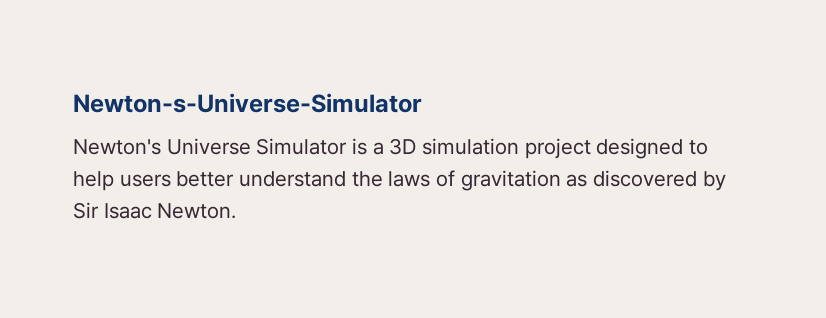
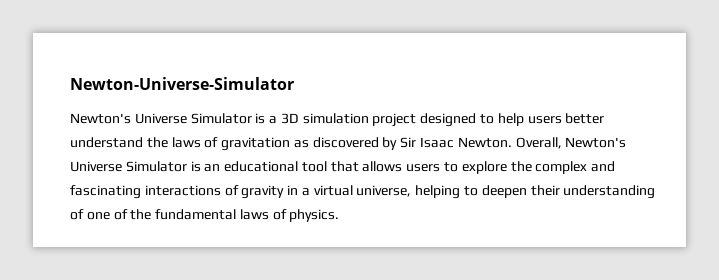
[73,93,422,113] Newton-s-Universe-Simulator -> [70,77,294,90] Newton-Universe-Simulator
(237, 211) none -> [515,137,627,149] [70,161,616,174] [70,185,656,199] [70,209,340,222] Overall, Newton's Universe Simulator is an educational tool that allows users to explore the complex and fascinating interactions of gravity in a virtual universe, helping to deepen their understanding of one of the fundamental laws of physics.

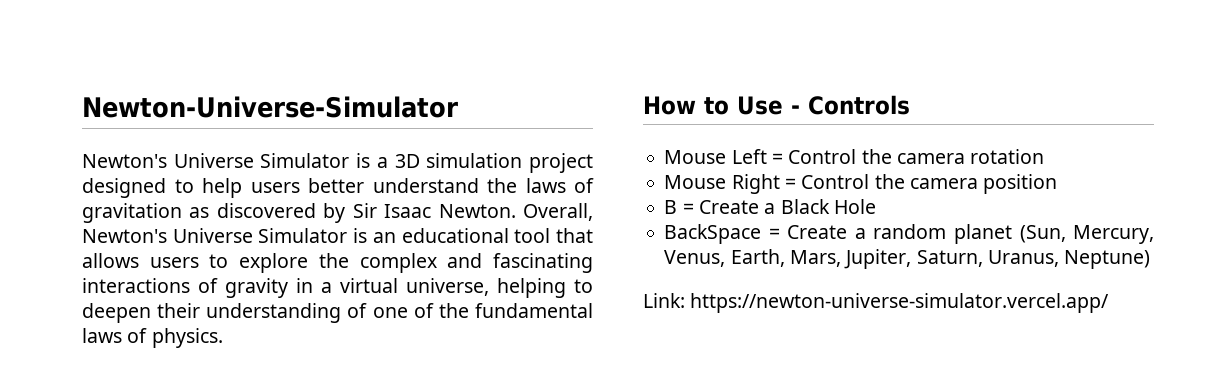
(340, 215) none -> [643,95,910,115] [664,149,1045,164] [664,174,1058,194] [664,199,876,214] [664,224,1154,244] [664,249,1151,269] [643,293,1110,313] // How to Use - Controls // Mouse Left = Control the camera rotation // Mouse Right = Control the camera position // B = Create a Black Hole // BackSpace = Create a random planet (Sun, Mercury, Venus, Earth, Mars, Jupiter, Saturn, Uranus, Neptune) // Link: https://newton-universe-simulator.vercel.app/

